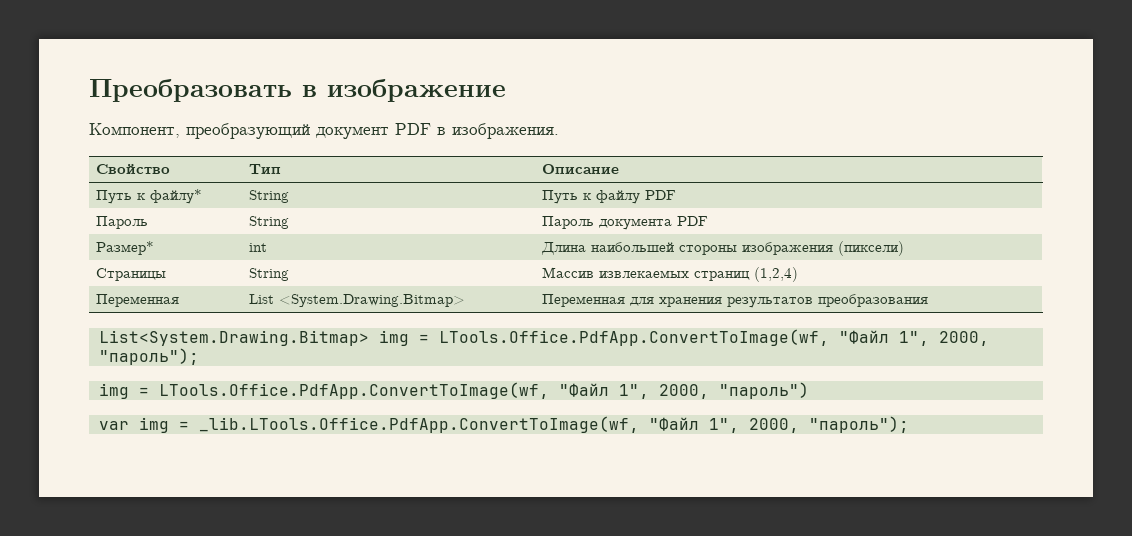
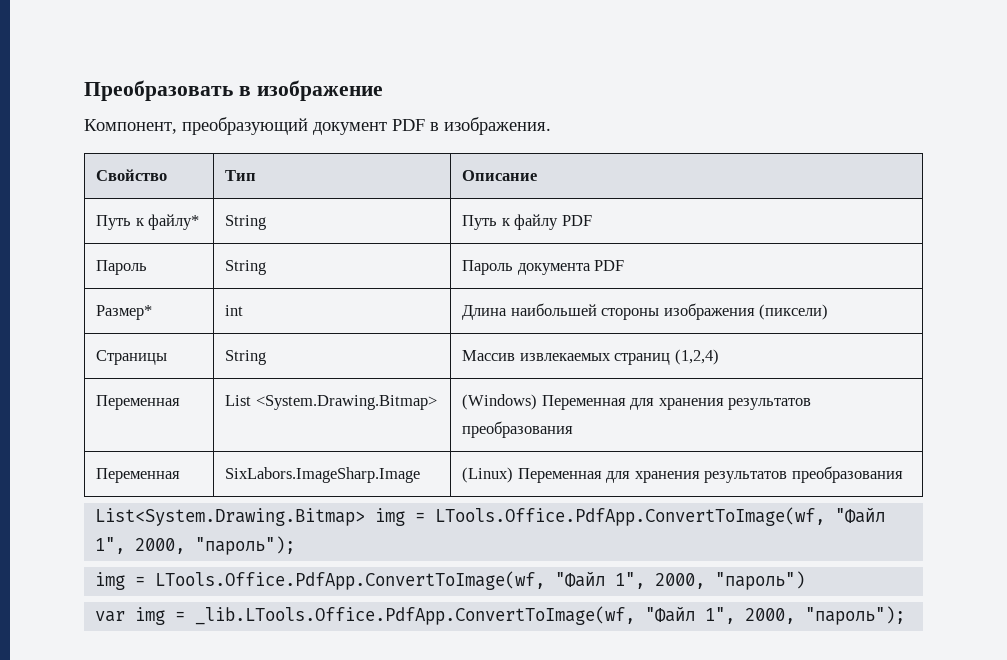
(466, 300) none -> [462,394,812,410] [462,421,574,438] [96,468,181,483] [225,467,421,483] [462,467,514,483] (Windows) Переменная для хранения результатов преобразования // Переменная | SixLabors.ImageSharp.Image | (Linux)

